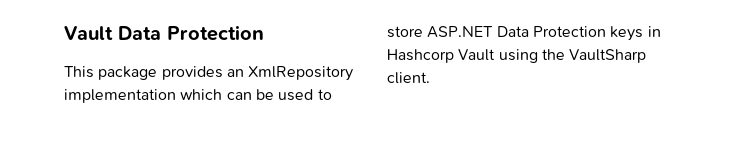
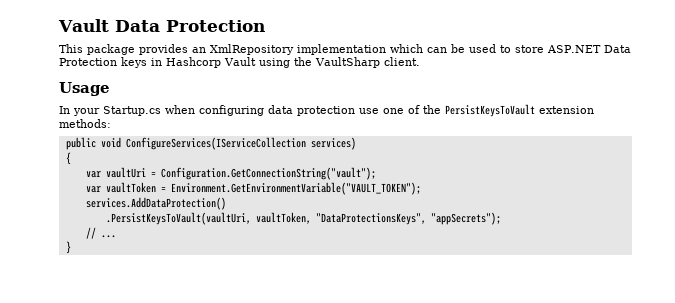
(430, 78) none -> [59,82,110,96] [59,104,594,117] [59,119,111,128] [65,137,356,150] [65,152,71,165] [85,167,376,180] [85,182,421,195] [85,197,226,210] [105,212,501,225] [85,227,116,239] [65,241,71,254] // Usage // In your Startup.cs when configuring data protection use one of the PersistKeysToVault extension methods: // public void ConfigureServices(IServiceCollection services) // { // var vaultUri = Configuration.GetConnectionString("vault"); // var vaultToken = Environment.GetEnvironmentVariable("VAULT_TOKEN"); // services.AddDataProtection() // .PersistKeysToVault(vaultUri, vaultToken, "DataProtectionsKeys", "appSecrets"); // // ... // }

